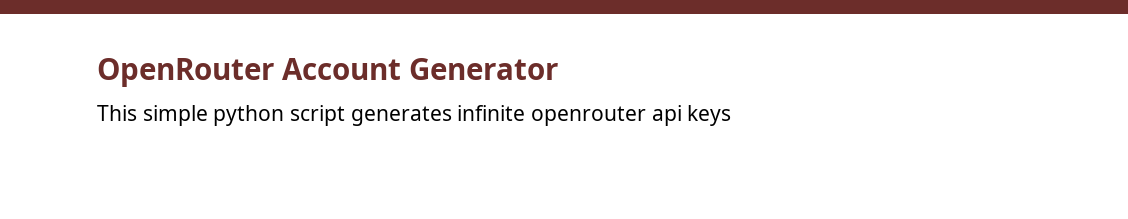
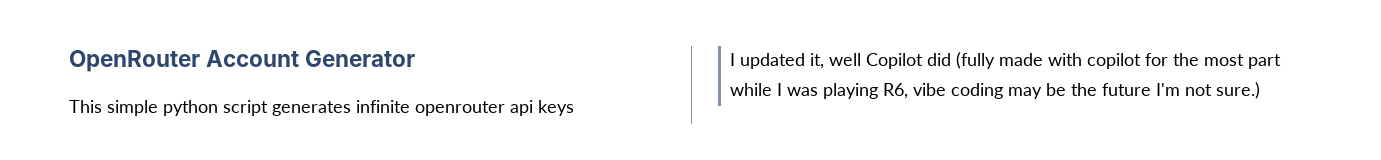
(732, 115) none -> [730,52,1282,69] [730,82,1261,99] // I updated it, well Copilot did (fully made with copilot for the most part while I was playing R6, vibe coding may be the future I'm not sure.)

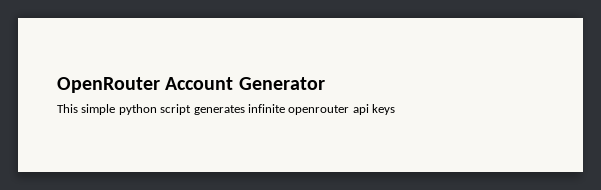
[730,52,1282,69] [730,82,1261,99] // I updated it, well Copilot did (fully made with copilot for the most part while I was playing R6, vibe coding may be the future I'm not sure.) -> (395, 109) none

